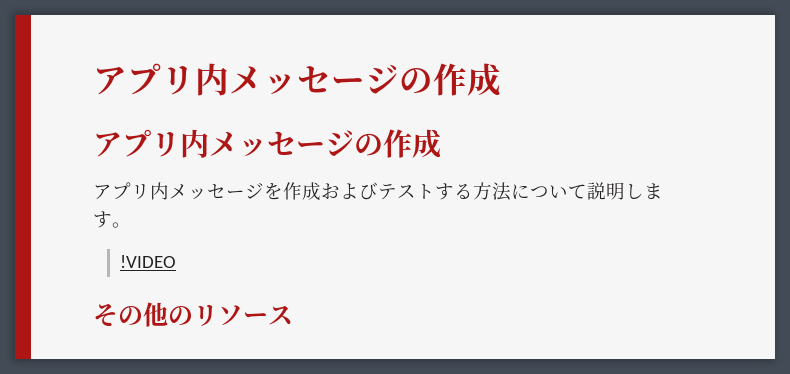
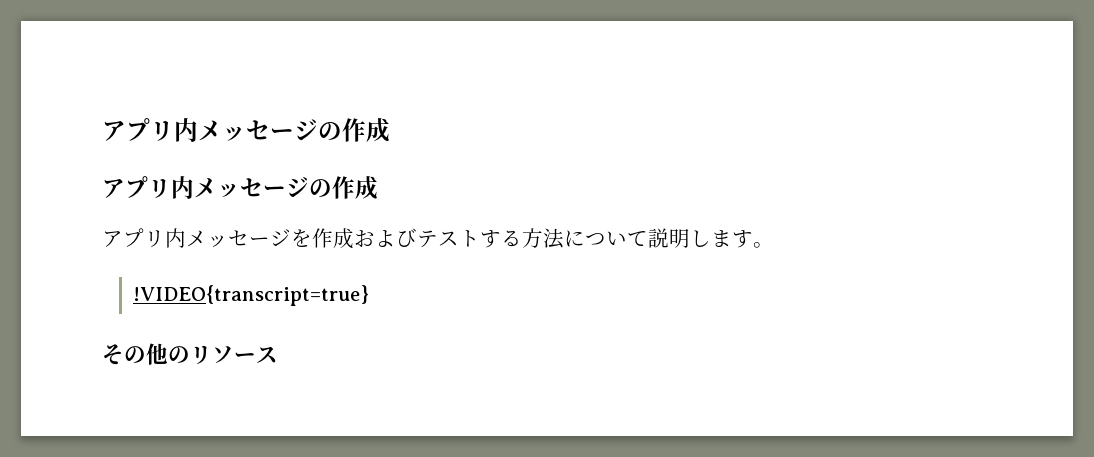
[119,255,176,268] !VIDEO -> [133,285,370,306] !VIDEO{transcript=true}

